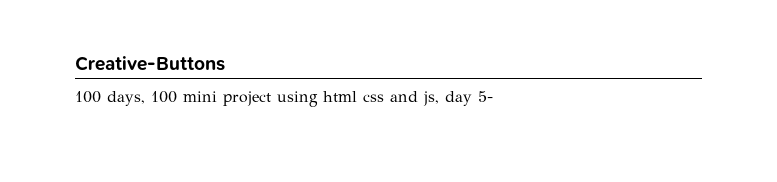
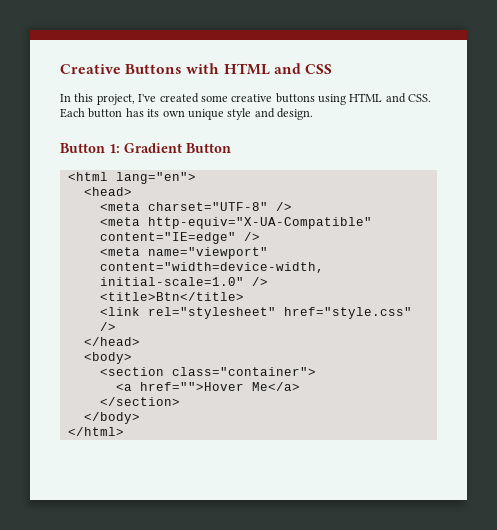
[75,56,225,71] [75,91,493,107] Creative-Buttons // 100 days, 100 mini project using html css and js, day 5- -> [60,63,332,75] [60,93,432,105] [60,108,313,120] [60,143,231,153] [67,172,196,184] [83,187,132,196] [99,202,292,211] [99,217,372,229] [99,232,260,244] [99,247,268,259] [99,262,324,273] [99,277,268,286] [99,292,244,301] [99,307,412,319] [99,322,116,331] [83,337,140,346] [83,352,132,364] [99,367,316,376] [115,382,300,391] [99,397,180,406] [83,412,140,424] [67,427,124,436] Creative Buttons with HTML and CSS // In this project, I've created some creative buttons using HTML and CSS. Each button has its own unique style and design. // Button 1: Gradient Button // <html lang="en"> // <head> // <meta charset="UTF-8" /> // <meta http-equiv="X-UA-Compatible" content="IE=edge" /> // <meta name="viewport" content="width=device-width, initial-scale=1.0" /> // <title>Btn</title> // <link rel="stylesheet" href="style.css" /> // </head> // <body> // <section class="container"> // <a href="">Hover Me</a> // </section> // </body> // </html>

